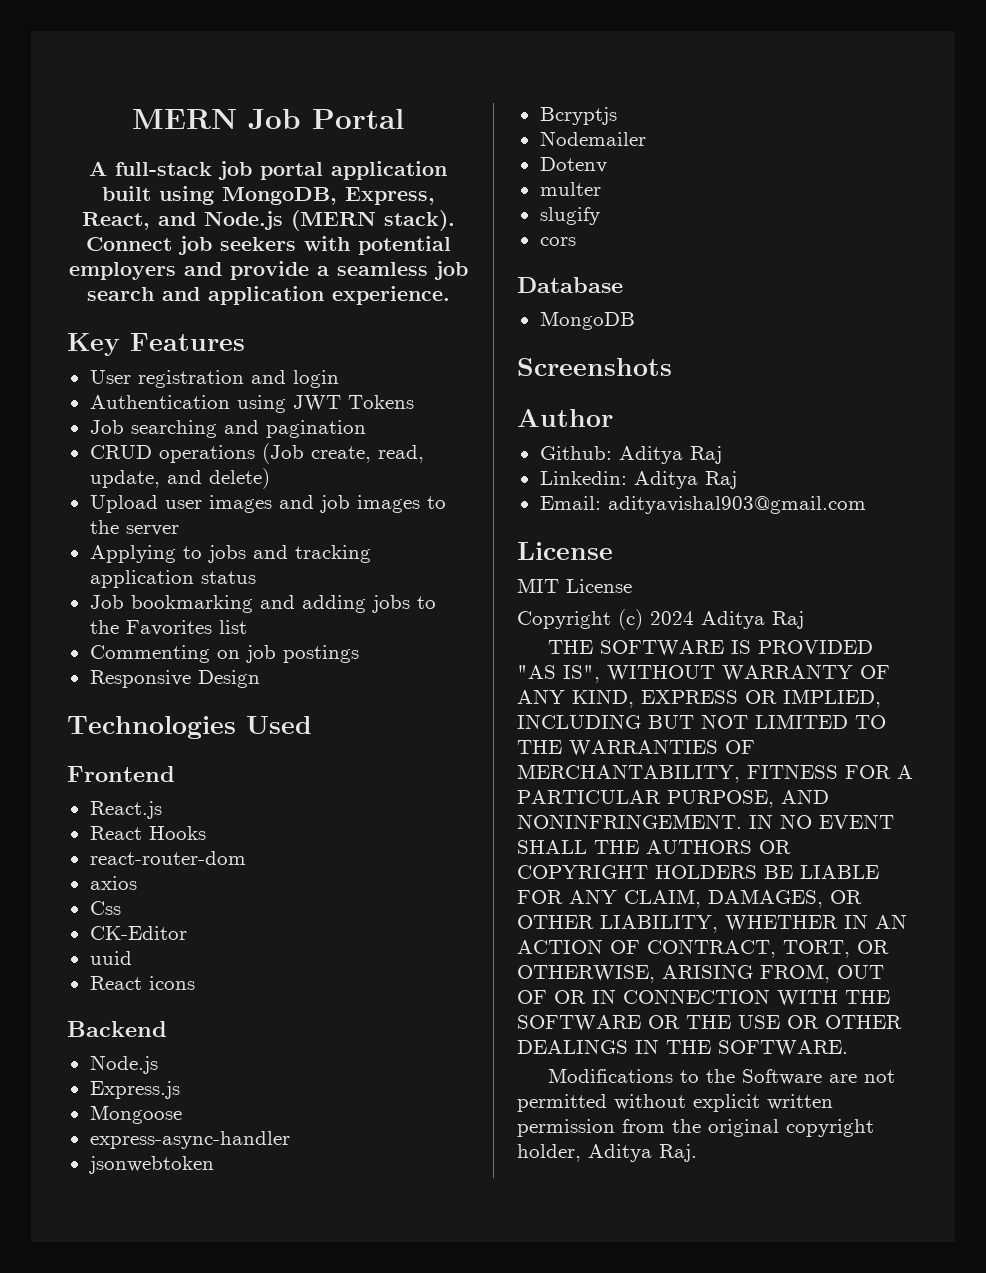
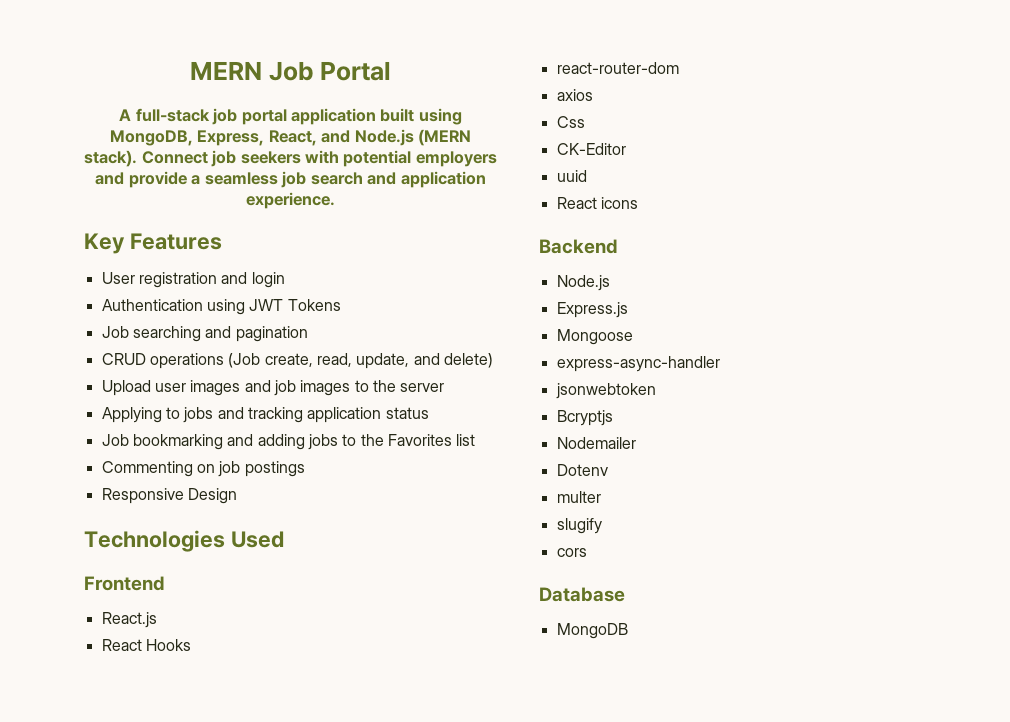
[517,358,672,376] [517,409,613,427] [539,446,722,464] [539,471,737,489] [539,496,866,514] [517,542,613,560] [517,578,632,593] [517,609,804,630] [548,640,874,656] [517,664,890,683] [517,689,881,708] [517,714,886,729] [517,739,755,756] [517,764,913,783] [517,789,829,808] [517,814,894,829] [517,840,791,854] [517,865,879,879] [517,889,862,908] [517,914,907,933] [517,939,889,958] [517,964,884,983] [517,989,890,1006] [517,1015,902,1031] [517,1039,848,1056] [548,1068,896,1085] [517,1094,833,1112] [517,1119,874,1137] [517,1144,697,1162] // Screenshots // Author // Github: Aditya Raj // Linkedin: Aditya Raj // Email: adityavishal903@gmail.com // License // MIT License // Copyright (c) 2024 Aditya Raj // THE SOFTWARE IS PROVIDED "AS IS", WITHOUT WARRANTY OF ANY KIND, EXPRESS OR IMPLIED, INCLUDING BUT NOT LIMITED TO THE WARRANTIES OF MERCHANTABILITY, FITNESS FOR A PARTICULAR PURPOSE, AND NONINFRINGEMENT. IN NO EVENT SHALL THE AUTHORS OR COPYRIGHT HOLDERS BE LIABLE FOR ANY CLAIM, DAMAGES, OR OTHER LIABILITY, WHETHER IN AN ACTION OF CONTRACT, TORT, OR OTHERWISE, ARISING FROM, OUT OF OR IN CONNECTION WITH THE SOFTWARE OR THE USE OR OTHER DEALINGS IN THE SOFTWARE. // Modifications to the Software are not permitted without explicit written permission from the original copyright holder, Aditya Raj. -> (628, 631) none

